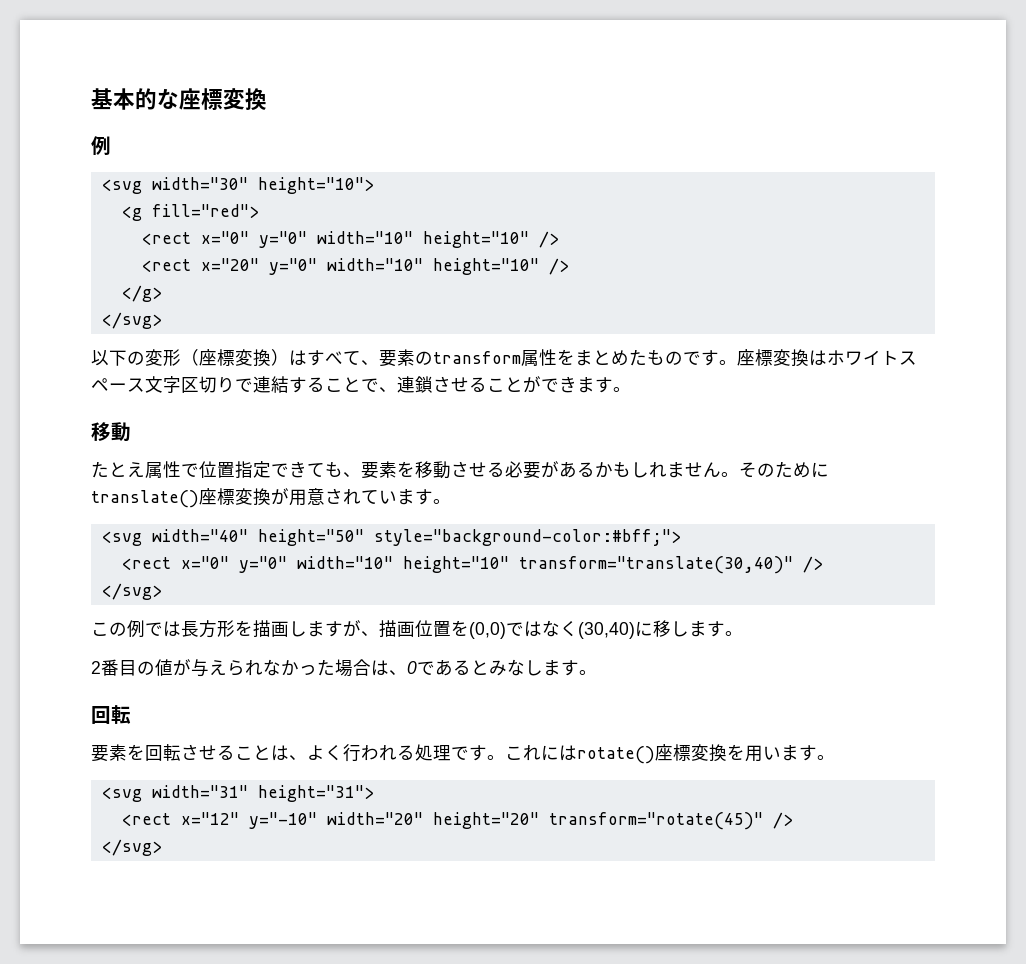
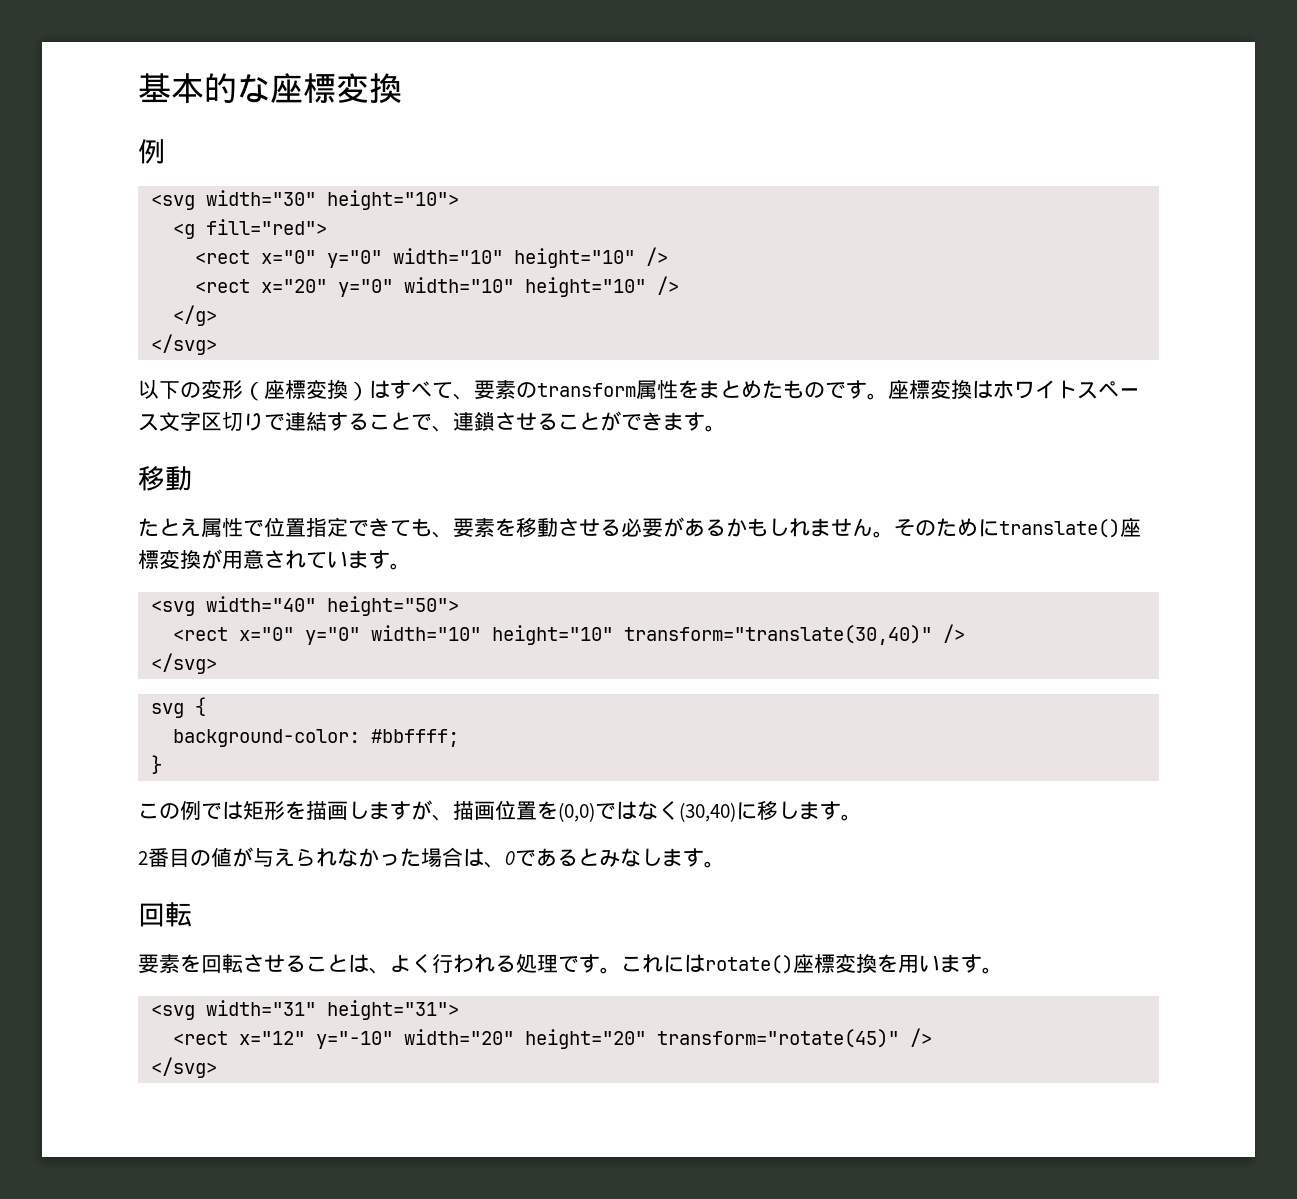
[257,529,681,546] height="50" style="background-color:#bff;"> -> [326,596,459,616] height="50">
(162, 591) none -> [150,697,206,718] [172,729,459,747] [150,755,162,774] // svg { // background-color: #bbffff; // }
[181,620,217,638] 長方 -> [243,801,264,820] 矩

